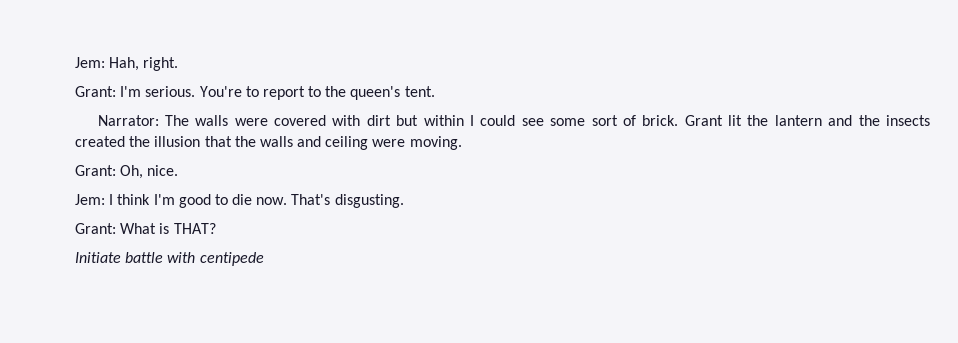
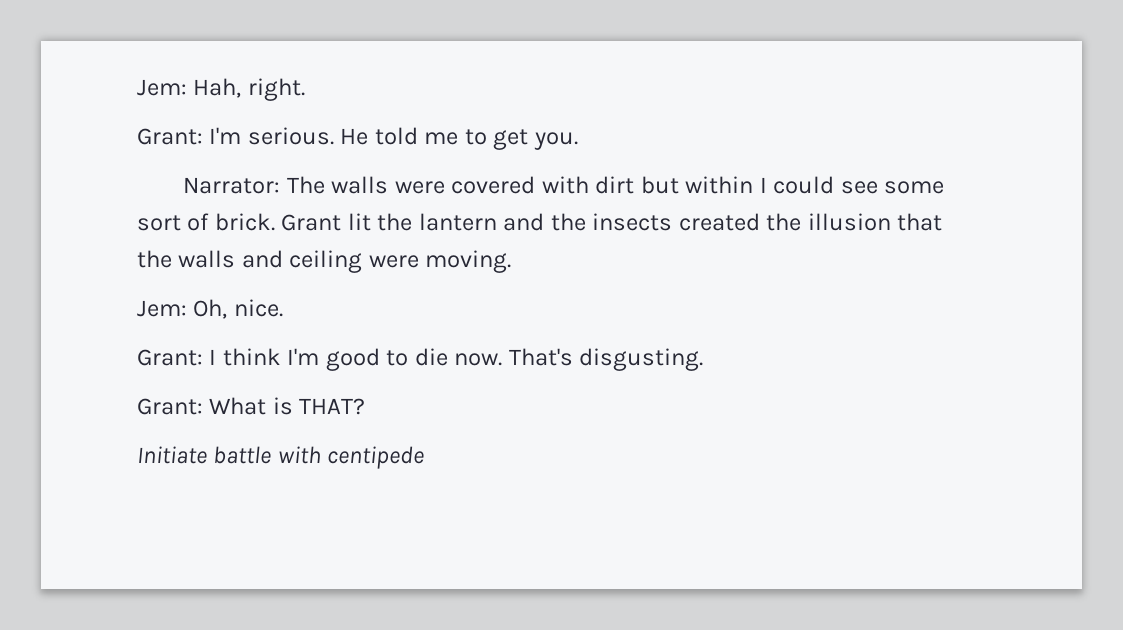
[199,86,435,100] You're to report to the queen's tent. -> [340,127,578,150] He told me to get you.
[75,165,116,176] Grant: -> [137,300,187,317] Jem:
[75,194,105,205] Jem: -> [137,349,203,366] Grant:

